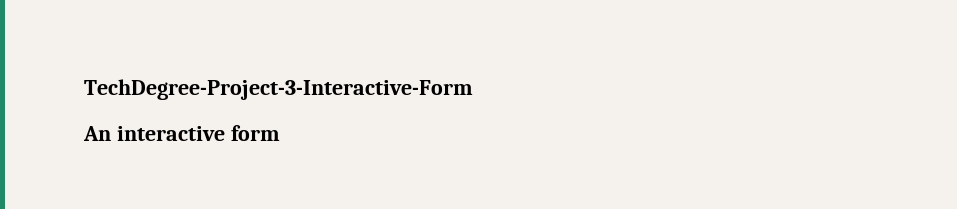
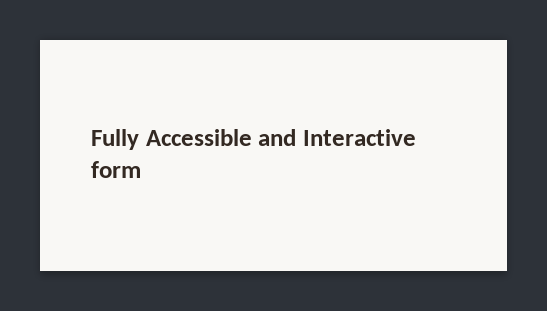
[84,79,473,100] [83,126,225,141] TechDegree-Project-3-Interactive-Form // An interactive -> [91,129,416,150] Fully Accessible and Interactive

